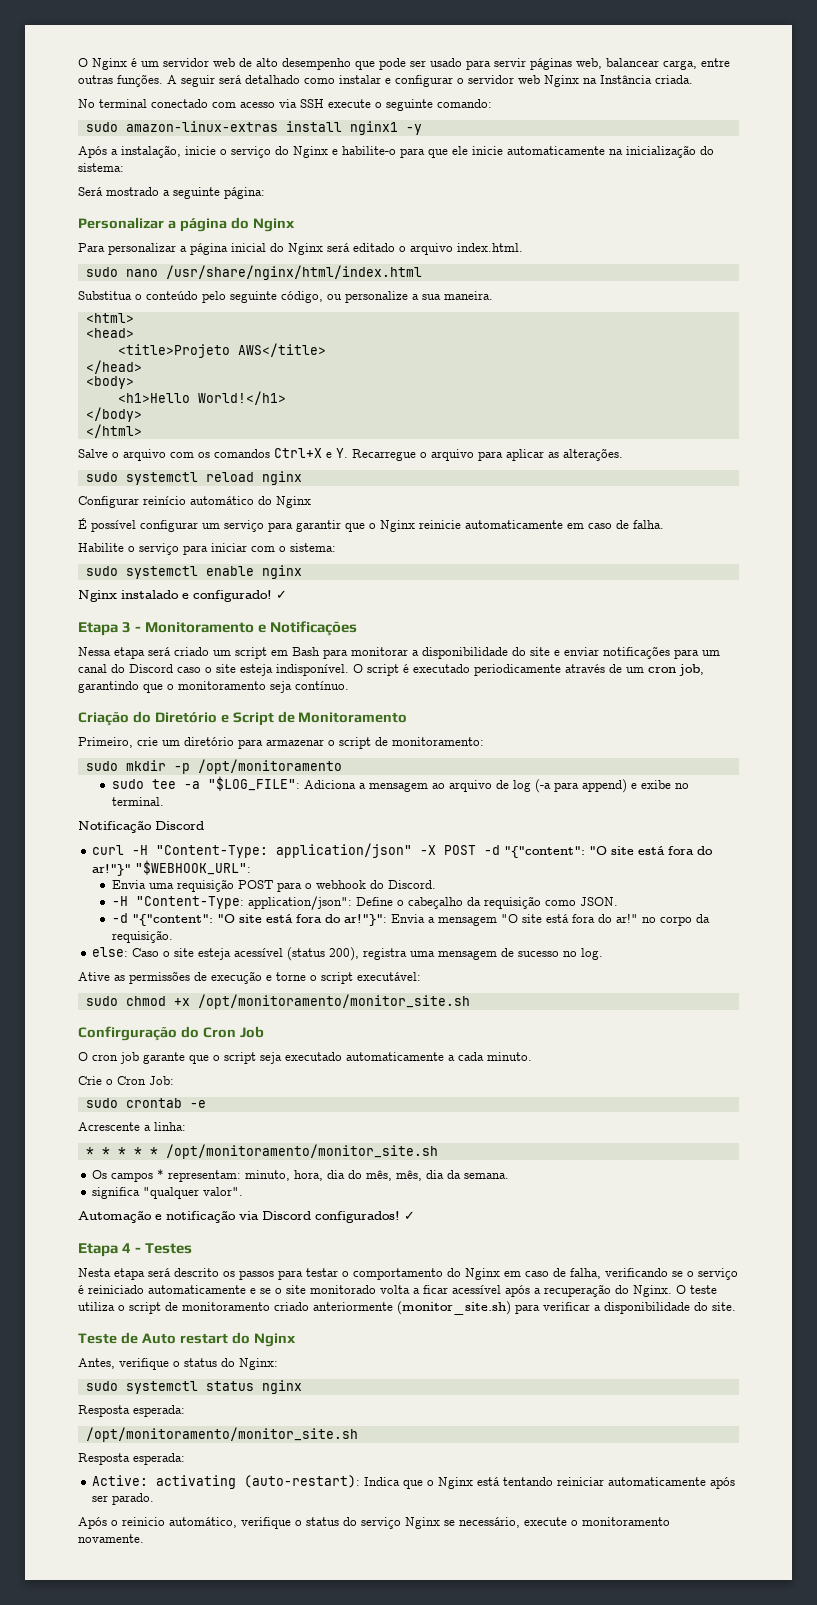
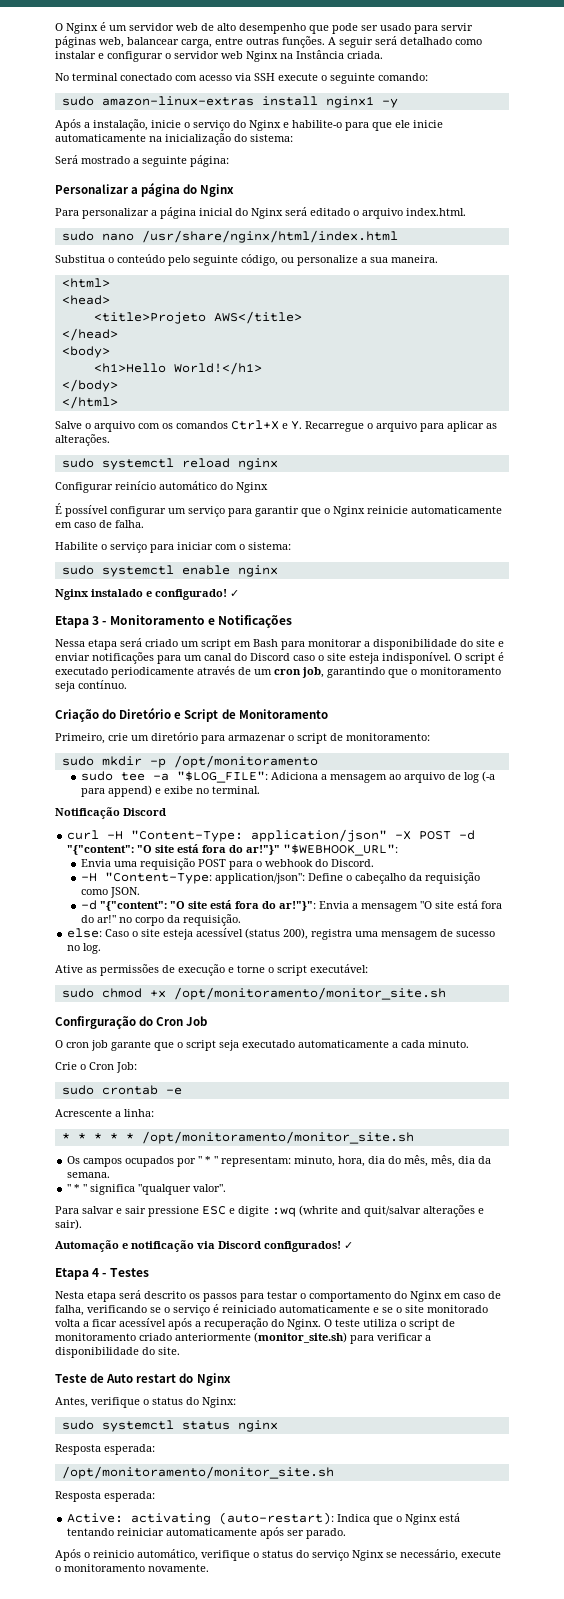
[157,1169,165,1179] * -> [125,1156,219,1167] ocupados por " * "
(510, 1176) none -> [67,1184,88,1192] " * "
(244, 1191) none -> [55,1205,484,1217] [55,1219,82,1230] // Para salvar e sair pressione ESC e digite :wq (whrite and quit/salvar alterações e sair).

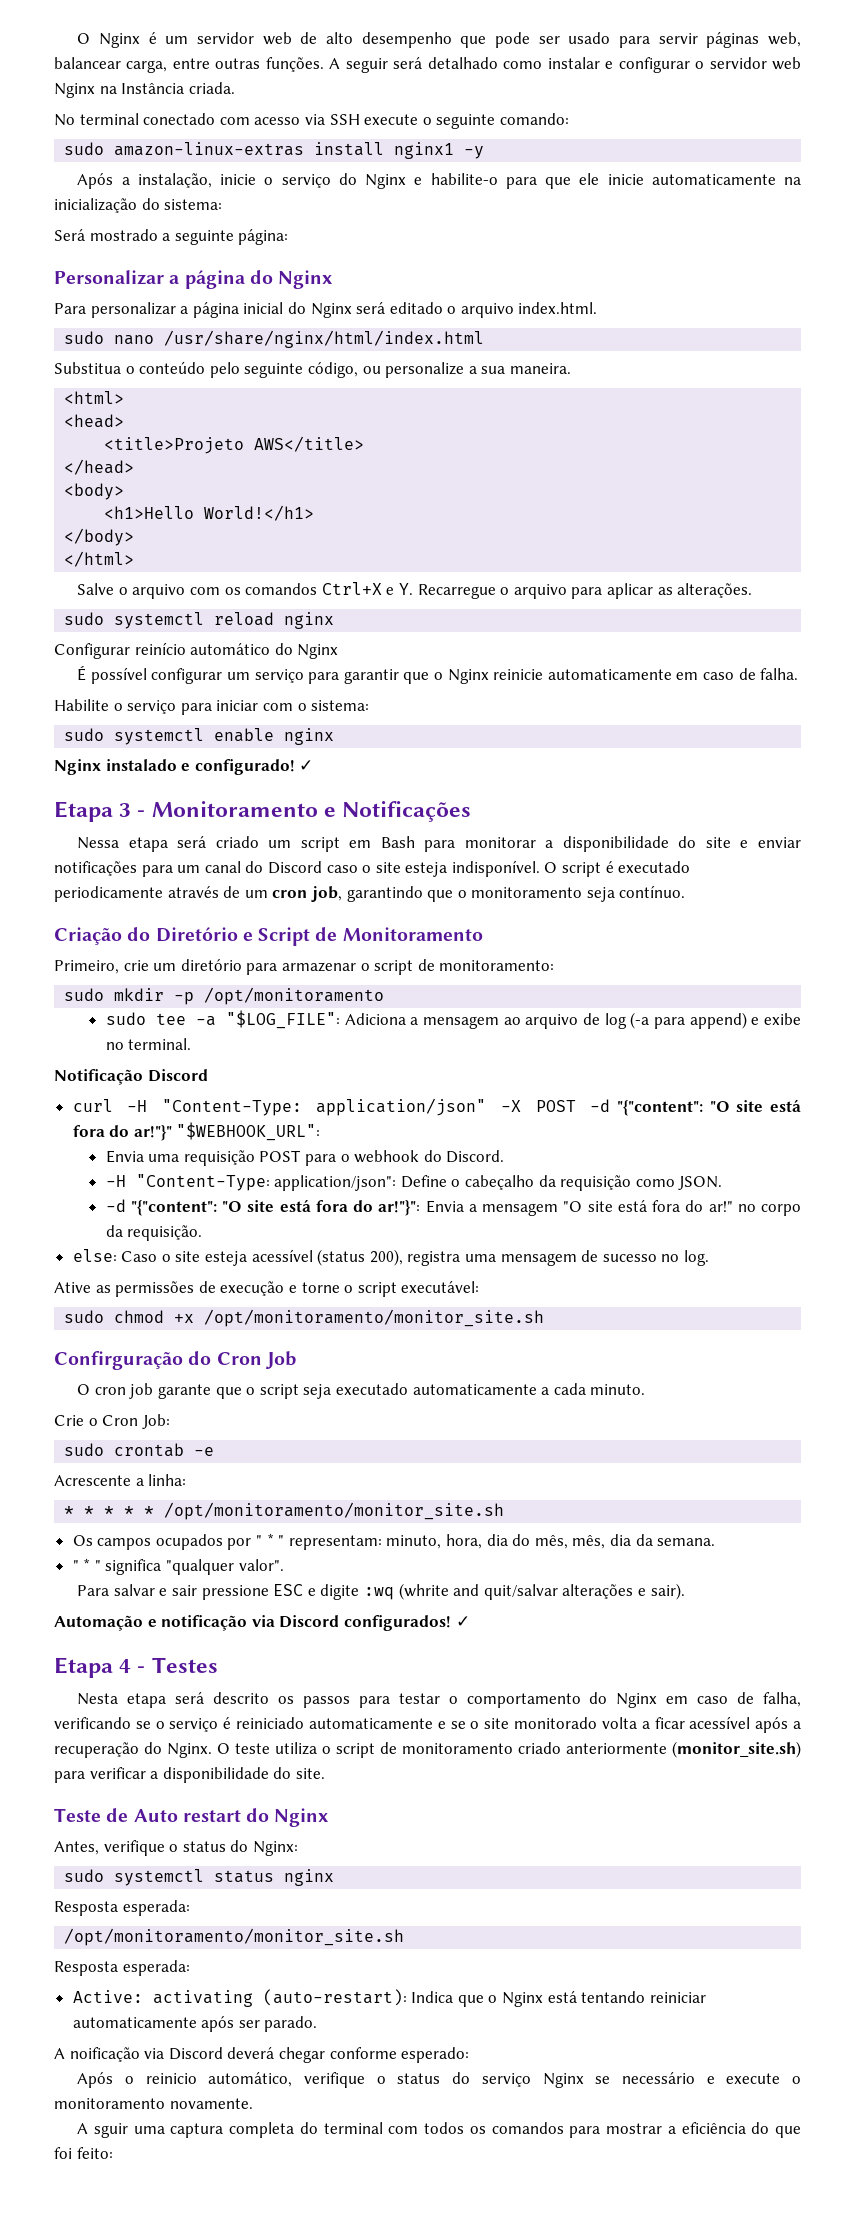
(347, 1533) none -> [54,2047,470,2063] // A noificação via Discord deverá chegar conforme esperado:
[400,1549,458,1561] necessário, -> [621,2072,715,2084] necessário e
(209, 1568) none -> [77,2122,801,2138] [54,2147,113,2159] // A sguir uma captura completa do terminal com todos os comandos para mostrar a eficiência do que foi feito:

